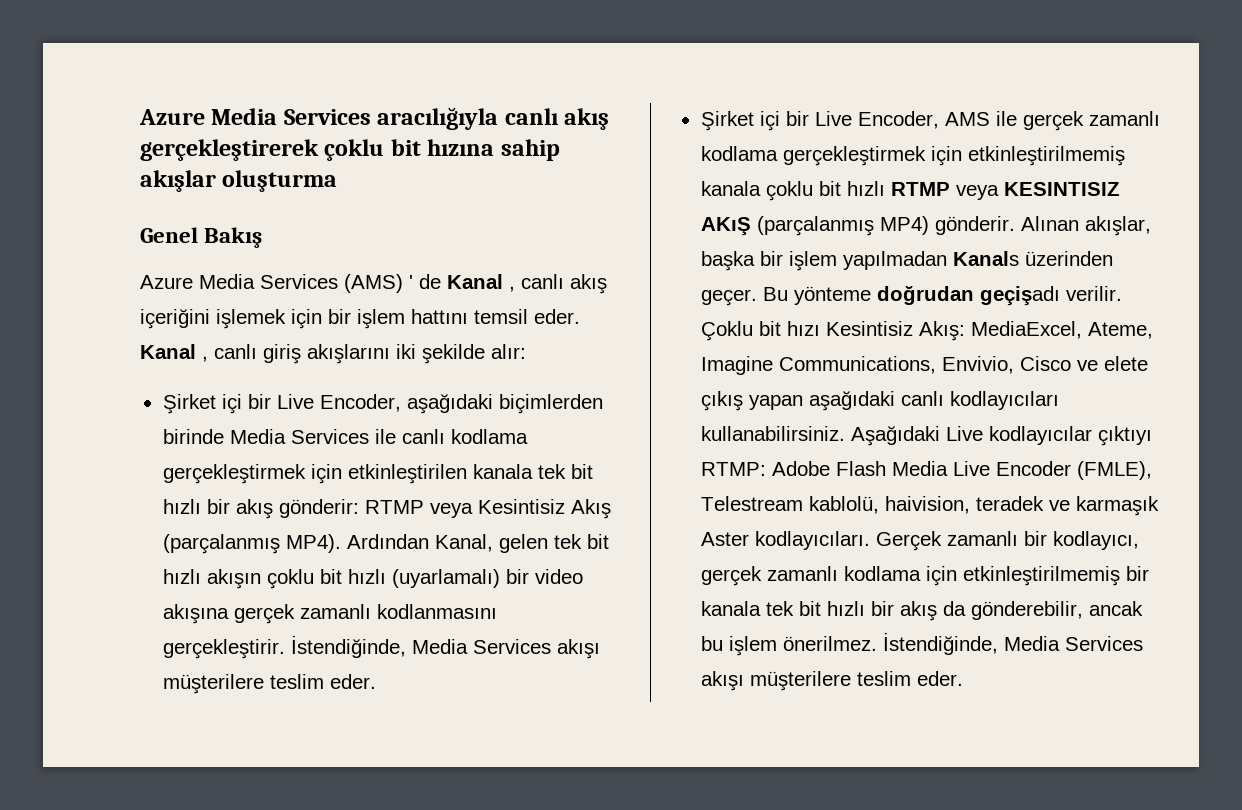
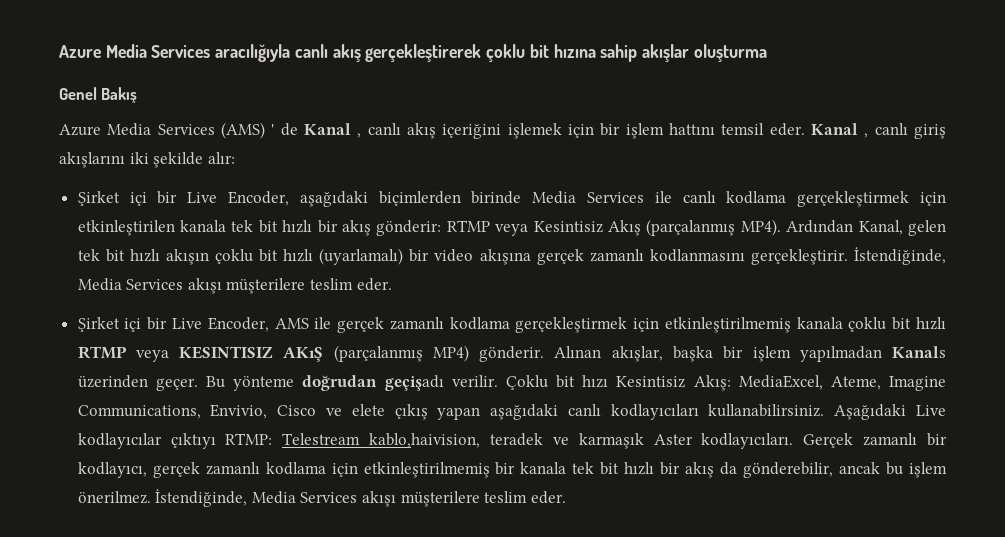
[771,461,1152,480] [700,496,970,514] Adobe Flash Media Live Encoder (FMLE), Telestream kablolü, haivision, -> [282,433,481,448] Telestream kablo,haivision,

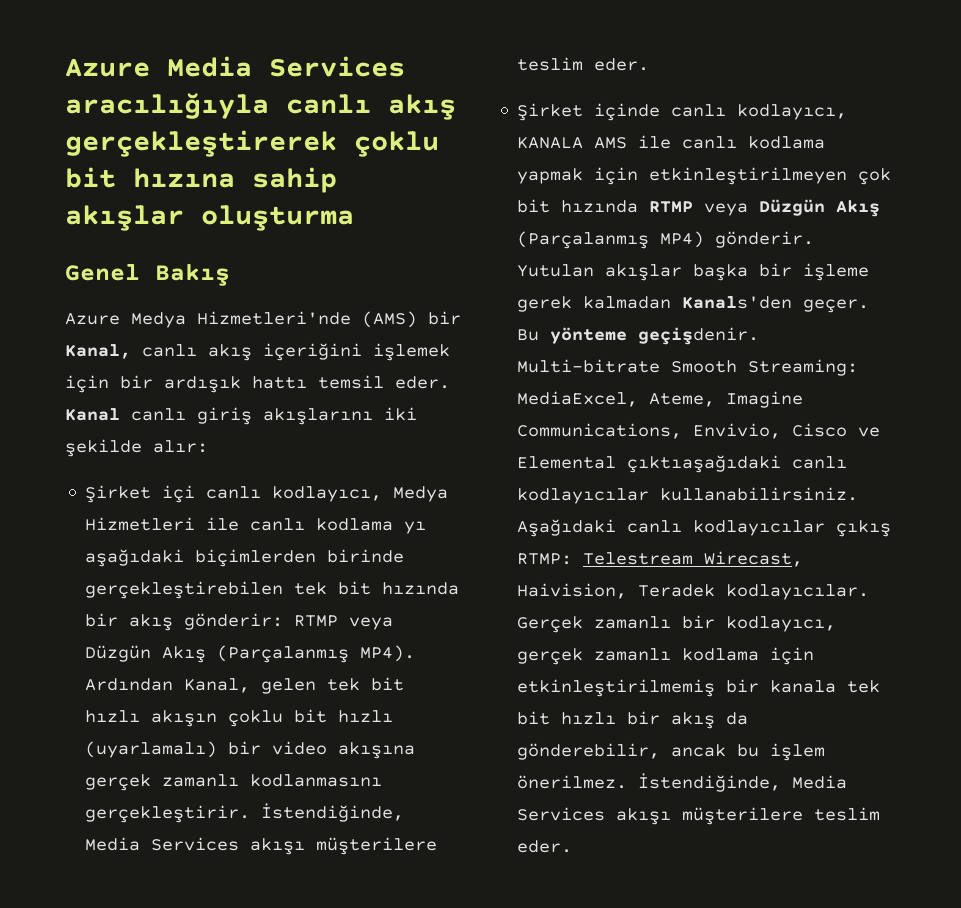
[107,122,362,139] Media Services (AMS) ' de Kanal , -> [131,311,461,328] [65,344,131,359] Medya Hizmetleri'nde (AMS) bir Kanal,
[625,123,715,139] işlem hattını -> [164,376,307,393] ardışık hattı
[864,133,869,138] , -> (120, 414) none
[157,191,946,207] [77,220,313,236] bir Live Encoder, aşağıdaki biçimlerden birinde Media Services ile canlı kodlama gerçekleştirmek için etkinleştirilen kanala tek bit hızlı -> [206,486,449,502] [85,517,427,534] [85,549,405,567] [85,581,460,599] canlı kodlayıcı, Medya Hizmetleri ile canlı kodlama yı aşağıdaki biçimlerden birinde gerçekleştirebilen tek bit hızında
[533,219,736,236] Kesintisiz Akış (parçalanmış -> [85,645,350,663] Düzgün Akış (Parçalanmış
[124,317,946,333] [77,345,946,362] [77,375,731,391] içi bir Live Encoder, AMS ile gerçek zamanlı kodlama gerçekleştirmek için etkinleştirilmemiş kanala çoklu bit hızlı RTMP veya KESINTISIZ AKıŞ (parçalanmış MP4) gönderir. Alınan akışlar, başka bir işlem yapılmadan Kanals üzerinden geçer. Bu yönteme doğrudan geçişadı verilir. Çoklu bit hızı Kesintisiz Akış: -> [594,103,848,121] [517,135,826,149] [517,167,892,185] [517,199,881,217] [517,231,815,249] [517,263,870,281] [517,296,870,313] [517,327,760,345] [517,359,859,376] içinde canlı kodlayıcı, KANALA AMS ile canlı kodlama yapmak için etkinleştirilmeyen çok bit hızında RTMP veya Düzgün Akış (Parçalanmış MP4) gönderir. Yutulan akışlar başka bir işleme gerek kalmadan Kanals'den geçer. Bu yönteme geçişdenir. Multi-bitrate Smooth Streaming:
[351,404,946,420] [77,433,794,449] elete çıkış yapan aşağıdaki canlı kodlayıcıları kullanabilirsiniz. Aşağıdaki Live kodlayıcılar çıktıyı RTMP: Telestream kablo,haivision, teradek ve karmaşık Aster kodlayıcıları. -> [517,455,848,473] [517,487,859,504] [517,519,892,537] [517,551,804,567] [517,583,870,600] Elemental çıktıaşağıdaki canlı kodlayıcılar kullanabilirsiniz. Aşağıdaki canlı kodlayıcılar çıkış RTMP: Telestream Wirecast, Haivision, Teradek kodlayıcılar.

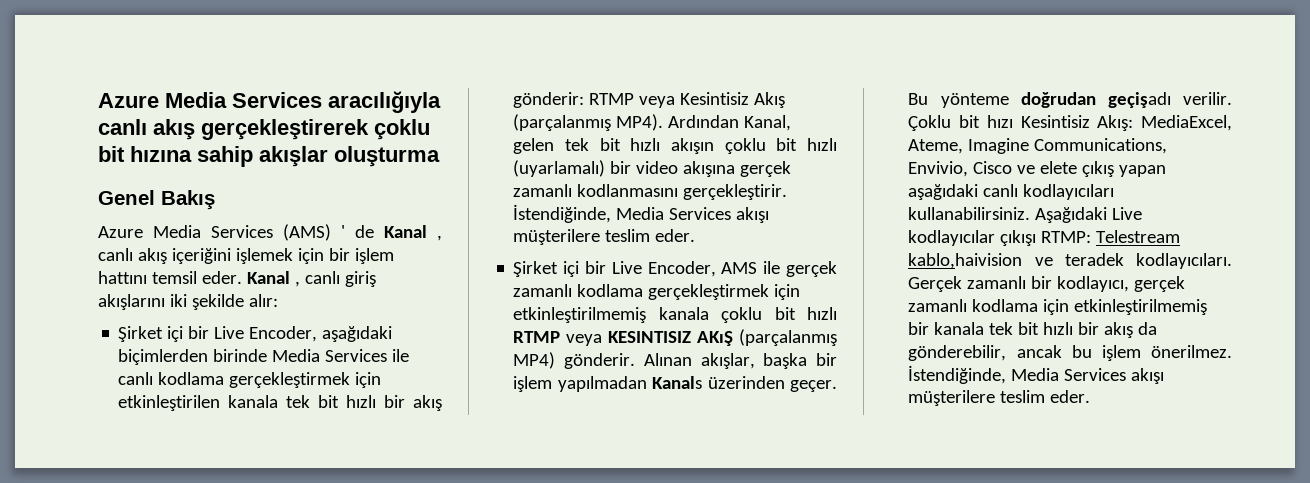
[131,311,461,328] [65,344,131,359] Medya Hizmetleri'nde (AMS) bir Kanal, -> [153,224,442,241] Media Services (AMS) ' de Kanal ,
[164,376,307,393] ardışık hattı -> [354,248,394,264] [98,271,147,284] işlem hattını
(120, 414) none -> [294,281,300,287] ,
[206,486,449,502] [85,517,427,534] [85,549,405,567] [85,581,460,599] canlı kodlayıcı, Medya Hizmetleri ile canlı kodlama yı aşağıdaki biçimlerden birinde gerçekleştirebilen tek bit hızında -> [188,326,393,342] [118,349,410,365] [118,372,382,388] [118,395,377,411] bir Live Encoder, aşağıdaki biçimlerden birinde Media Services ile canlı kodlama gerçekleştirmek için etkinleştirilen kanala tek bit hızlı
[85,645,350,663] Düzgün Akış (Parçalanmış -> [680,92,786,108] [513,114,612,131] Kesintisiz Akış (parçalanmış
[594,103,848,121] [517,135,826,149] [517,167,892,185] [517,199,881,217] [517,231,815,249] [517,263,870,281] [517,296,870,313] [517,327,760,345] [517,359,859,376] içinde canlı kodlayıcı, KANALA AMS ile canlı kodlama yapmak için etkinleştirilmeyen çok bit hızında RTMP veya Düzgün Akış (Parçalanmış MP4) gönderir. Yutulan akışlar başka bir işleme gerek kalmadan Kanals'den geçer. Bu yönteme geçişdenir. Multi-bitrate Smooth Streaming: -> [563,261,837,277] [513,284,801,300] [513,307,837,323] [513,329,837,346] [513,352,837,369] [513,376,837,392] [908,92,1232,108] [908,115,1134,131] içi bir Live Encoder, AMS ile gerçek zamanlı kodlama gerçekleştirmek için etkinleştirilmemiş kanala çoklu bit hızlı RTMP veya KESINTISIZ AKıŞ (parçalanmış MP4) gönderir. Alınan akışlar, başka bir işlem yapılmadan Kanals üzerinden geçer. Bu yönteme doğrudan geçişadı verilir. Çoklu bit hızı Kesintisiz Akış:
[517,455,848,473] [517,487,859,504] [517,519,892,537] [517,551,804,567] [517,583,870,600] Elemental çıktıaşağıdaki canlı kodlayıcılar kullanabilirsiniz. Aşağıdaki canlı kodlayıcılar çıkış RTMP: Telestream Wirecast, Haivision, Teradek kodlayıcılar. -> [1040,161,1167,177] [908,184,1115,200] [908,207,1143,223] [908,230,1181,246] [908,253,1232,269] elete çıkış yapan aşağıdaki canlı kodlayıcıları kullanabilirsiniz. Aşağıdaki Live kodlayıcılar çıkışı RTMP: Telestream kablo,haivision ve teradek kodlayıcıları.

